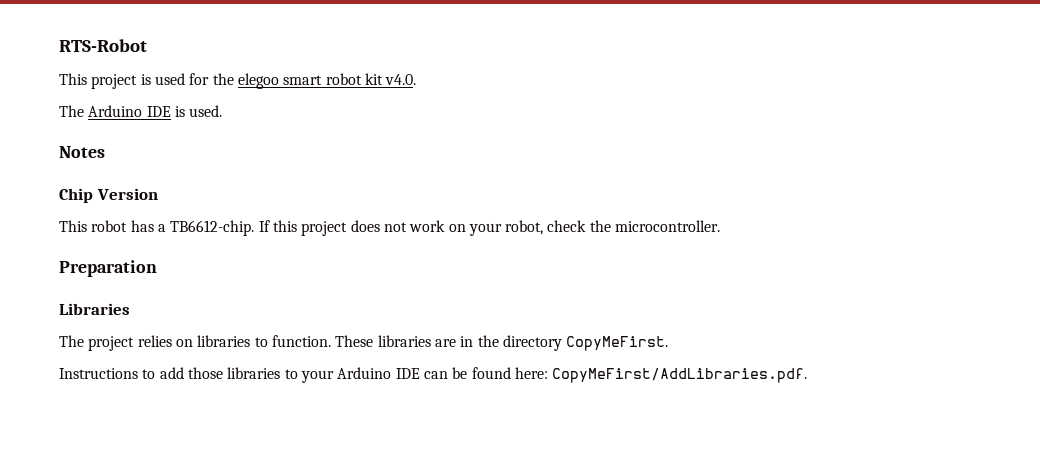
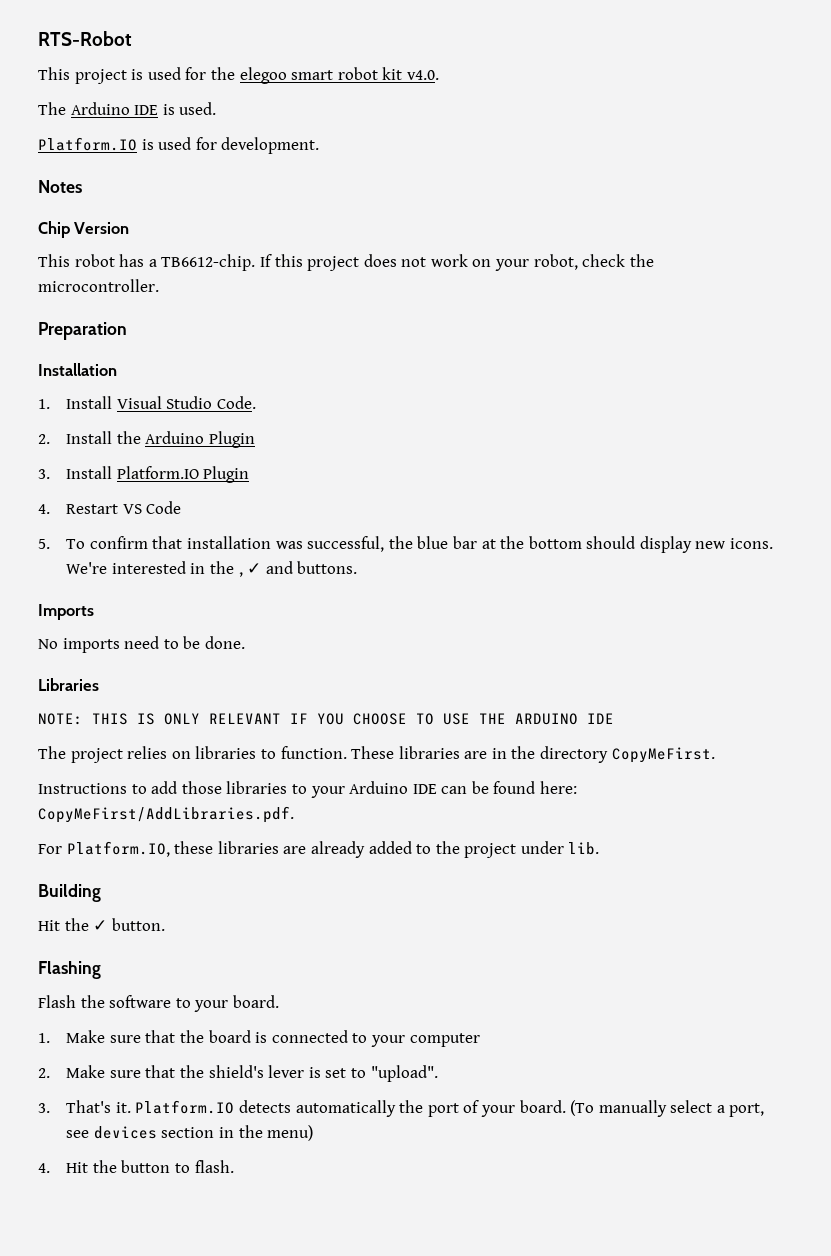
(223, 111) none -> [38,137,320,154] // Platform.IO is used for development.
[59,303,130,315] Libraries -> [38,363,117,376] [38,396,256,409] [38,431,255,448] [38,466,250,483] [38,501,182,514] [38,536,774,553] [66,561,358,577] [38,604,94,620] [38,636,245,653] [38,678,99,691] [38,713,614,725] Installation // 1. Install Visual Studio Code. // 2. Install the Arduino Plugin // 3. Install Platform.IO Plugin // 4. Restart VS Code // 5. To confirm that installation was successful, the blue bar at the bottom should display new icons. We're interested in the , ✓ and buttons. // Imports // No imports need to be done. // Libraries // NOTE: THIS IS ONLY RELEVANT IF YOU CHOOSE TO USE THE ARDUINO IDE
(808, 375) none -> [38,841,600,858] [38,884,101,902] [38,918,165,931] [38,961,101,979] [38,995,279,1012] [38,1030,480,1047] [38,1065,438,1082] [38,1100,765,1117] [66,1125,314,1141] [38,1160,234,1173] // For Platform.IO, these libraries are already added to the project under lib. // Building // Hit the ✓ button. // Flashing // Flash the software to your board. // 1. Make sure that the board is connected to your computer // 2. Make sure that the shield's lever is set to "upload". // 3. That's it. Platform.IO detects automatically the port of your board. (To manually select a port, see devices section in the menu) // 4. Hit the button to flash.

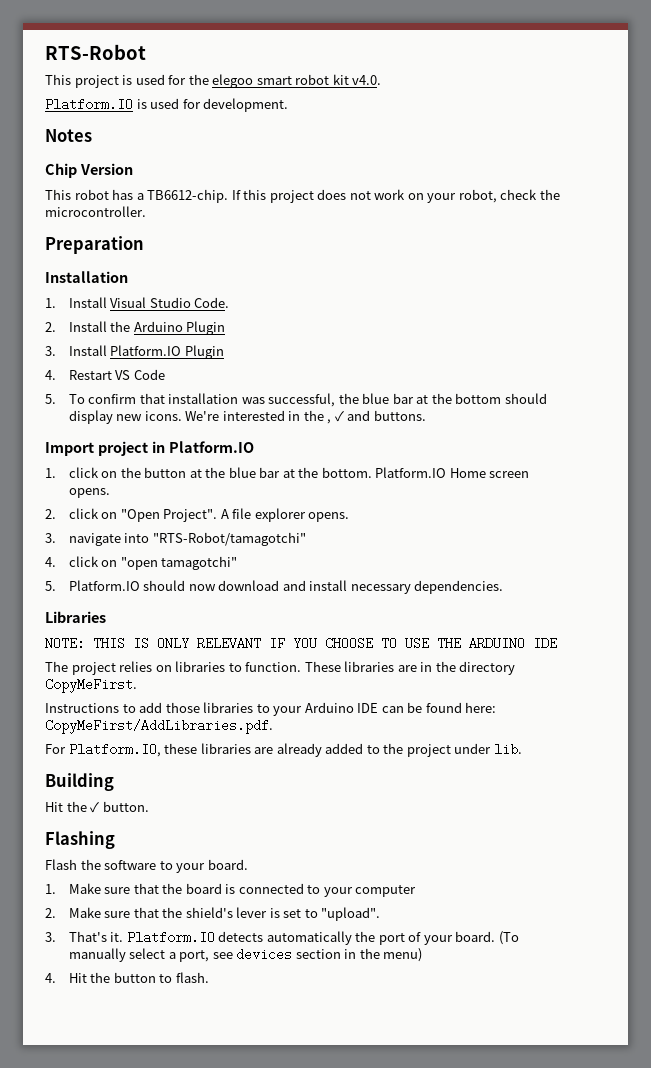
[38,102,217,115] // The Arduino IDE is used. -> (382, 80) none
[38,604,94,620] [38,636,245,653] Imports // No imports need to be done. -> [45,441,254,456] [45,467,530,478] [68,488,110,498] [45,508,350,522] [45,532,306,546] [45,556,238,570] [45,580,504,594] Import project in Platform.IO // 1. click on the button at the blue bar at the bottom. Platform.IO Home screen opens. // 2. click on "Open Project". A file explorer opens. // 3. navigate into "RTS-Robot/tamagotchi" // 4. click on "open tamagotchi" // 5. Platform.IO should now download and install necessary dependencies.

